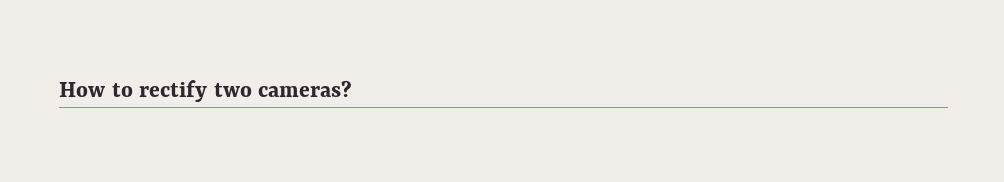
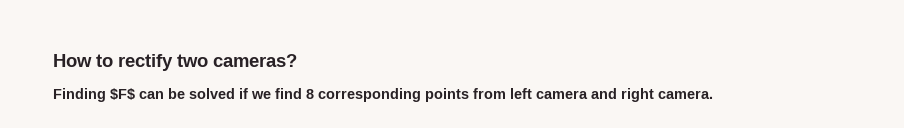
(353, 88) none -> [53,88,713,102] // Finding $F$ can be solved if we find 8 corresponding points from left camera and right camera.

